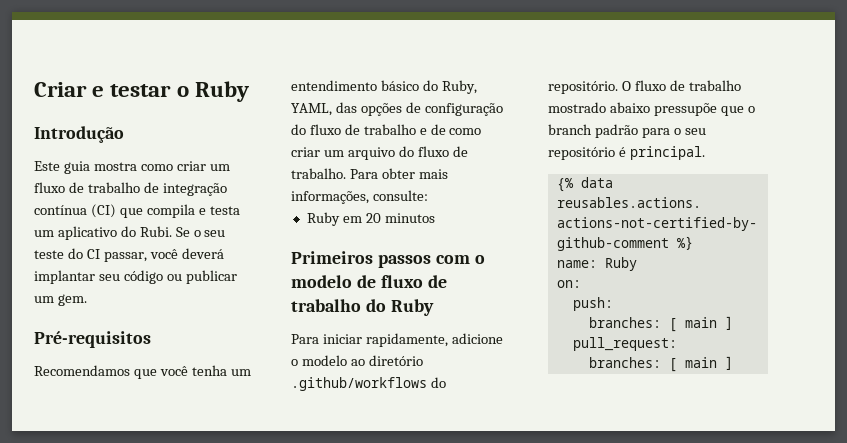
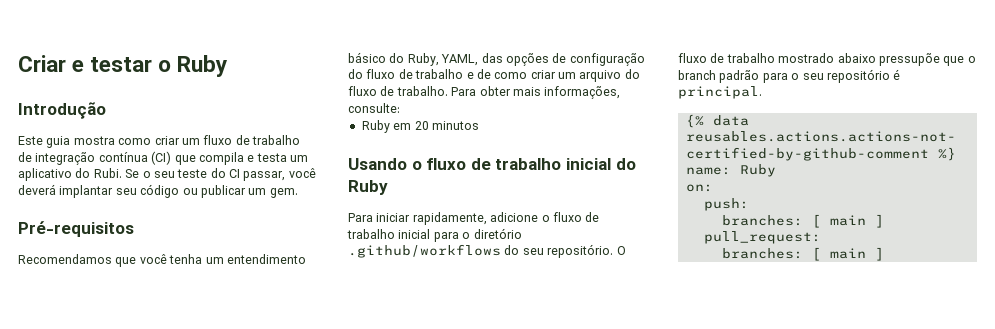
[291,251,485,268] [291,275,447,288] [291,299,361,312] Primeiros passos com o modelo de fluxo de trabalho -> [348,158,611,170] Usando o fluxo de trabalho inicial
[301,355,365,366] modelo ao -> [552,212,600,222] [347,229,471,242] fluxo de trabalho inicial para o
(446, 382) none -> [522,248,544,255] seu

